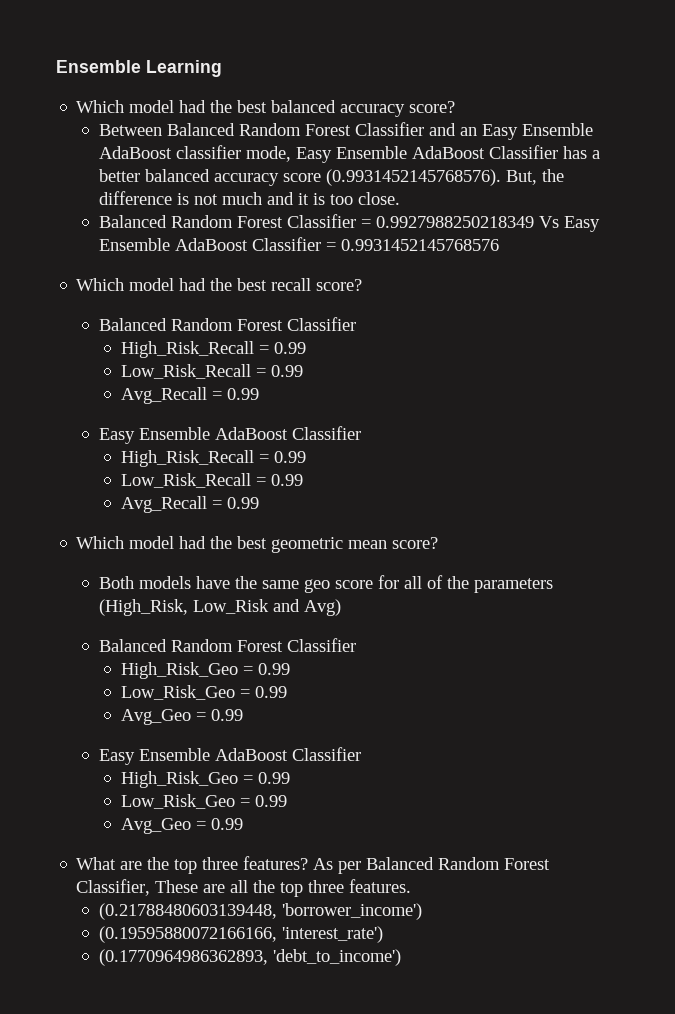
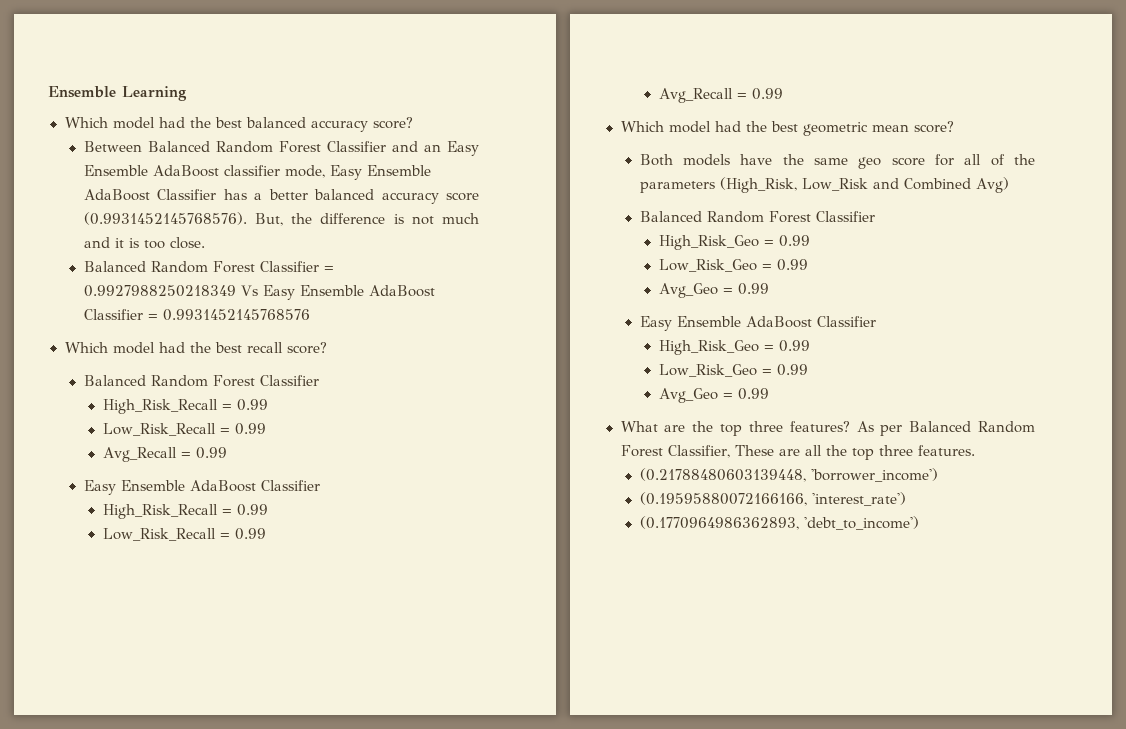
(300, 605) none -> [903,178,971,190] Combined

